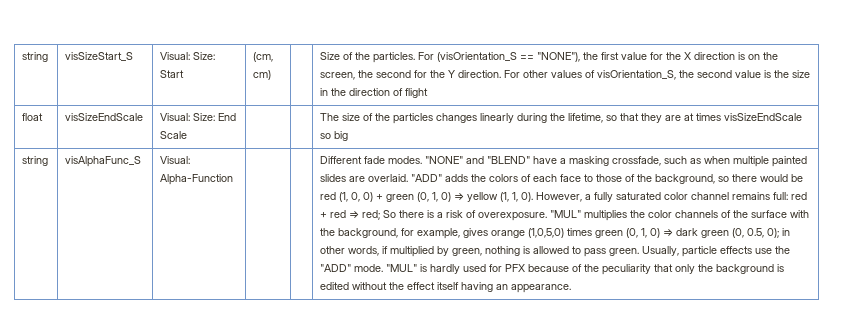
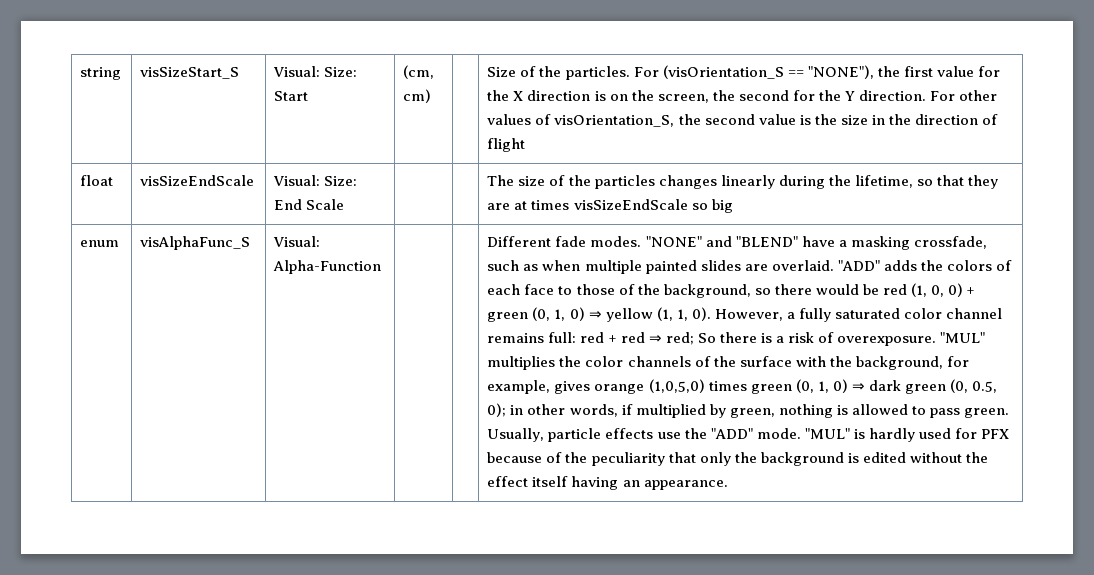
[22,156,49,166] string -> [80,240,120,247] enum

